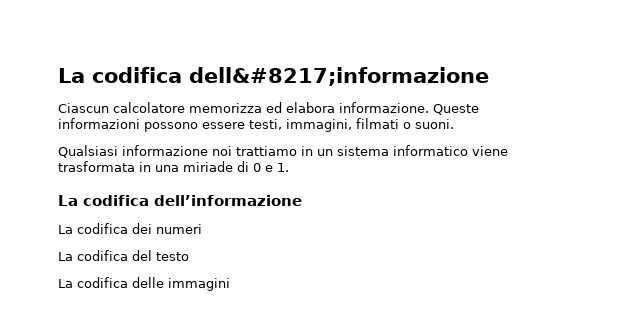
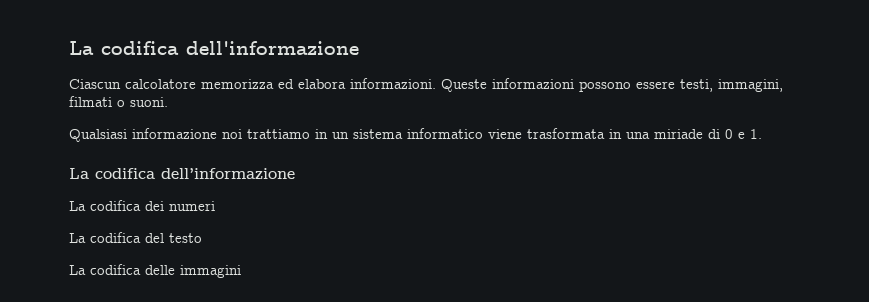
[58,67,489,86] La codifica dell&#8217;informazione -> [69,41,359,55] La codifica dell'informazione
[339,102,429,113] informazione. -> [350,78,436,89] informazioni.

